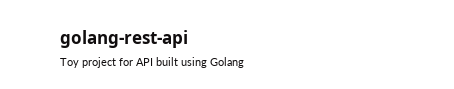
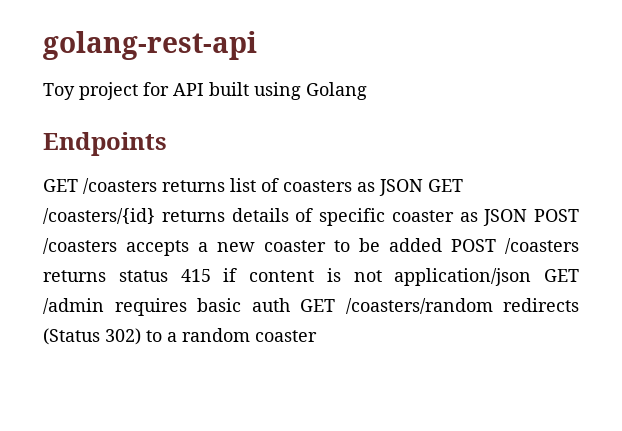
(244, 62) none -> [43,132,167,156] [43,178,463,196] [43,208,579,226] [43,238,579,256] [43,268,579,286] [43,298,579,316] [43,328,317,345] // Endpoints // GET /coasters returns list of coasters as JSON GET /coasters/{id} returns details of specific coaster as JSON POST /coasters accepts a new coaster to be added POST /coasters returns status 415 if content is not application/json GET /admin requires basic auth GET /coasters/random redirects (Status 302) to a random coaster

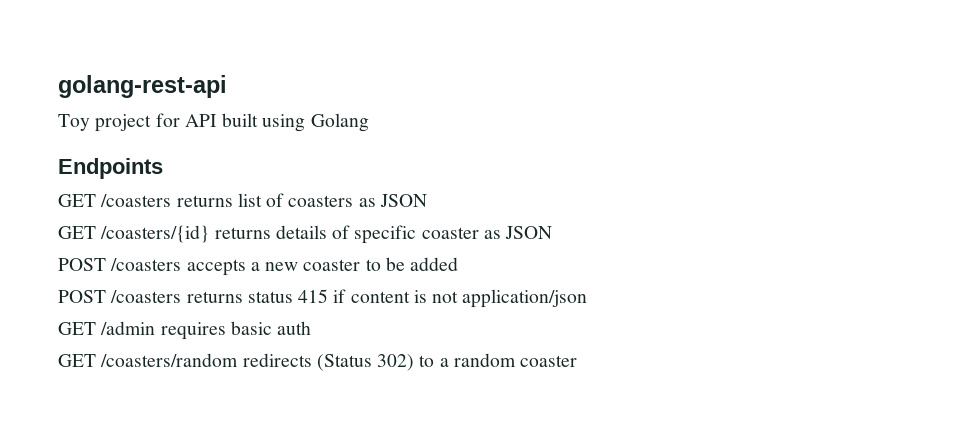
(423, 187) none -> (427, 200) //
(528, 217) none -> (553, 232) //
(442, 245) none -> (459, 264) //
(532, 277) none -> (588, 298) //
(290, 305) none -> (312, 328) //

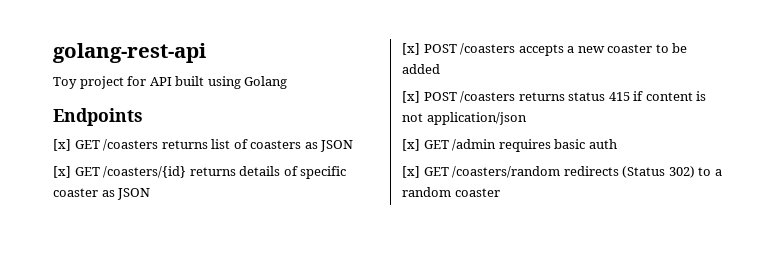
(163, 168) none -> [53,139,71,151] [x]
(427, 200) none -> [53,166,71,178] [x]
(553, 232) none -> [402,43,420,55] [x]
(459, 264) none -> [402,91,420,103] [x]
(588, 298) none -> [402,139,420,151] [x]
(312, 328) none -> [402,166,420,178] [x]

